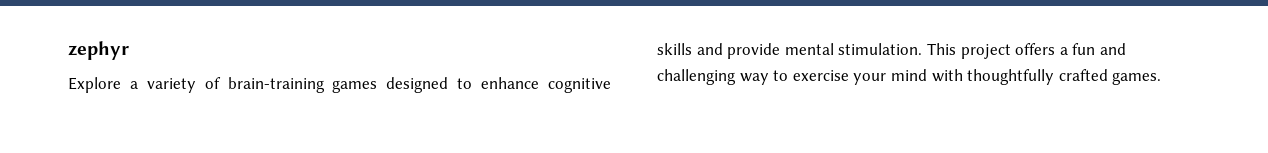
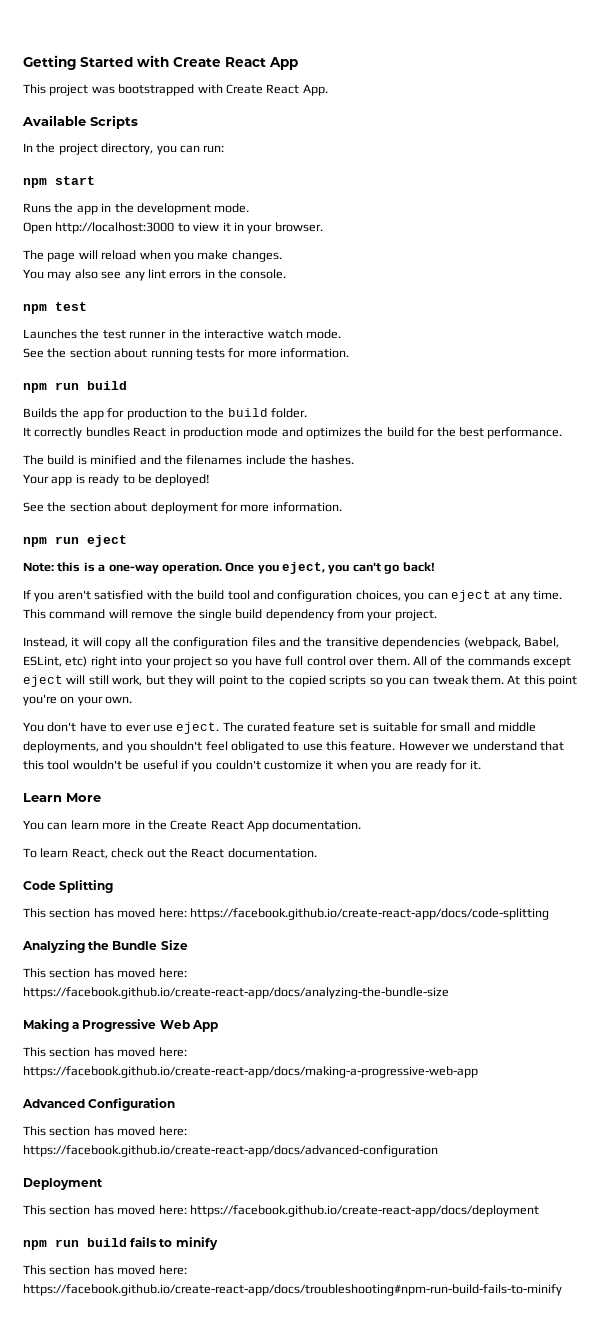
[68,41,129,60] [68,77,612,93] [657,43,1126,59] [657,69,1162,85] zephyr // Explore a variety of brain-training games designed to enhance cognitive skills and provide mental stimulation. This project offers a fun and challenging way to exercise your mind with thoughtfully crafted games. -> [23,55,298,70] [23,84,328,96] [22,115,138,129] [23,143,225,155] [23,176,95,188] [23,203,250,215] [23,222,323,234] [23,250,282,262] [23,269,287,281] [23,302,87,314] [23,329,341,339] [23,348,349,360] [23,381,127,393] [23,408,307,420] [23,427,563,439] [23,455,355,465] [23,474,211,486] [23,502,342,514] [23,535,127,547] [23,562,435,574] [23,590,562,602] [23,609,437,621] [23,637,559,649] [23,656,572,668] [23,675,578,687] [23,694,133,706] [23,722,536,734] [23,741,564,753] [23,760,481,772] [23,793,101,802] [23,820,362,832] [23,848,317,859] [23,880,114,893] [23,908,549,920] [22,940,188,953] [23,968,187,978] [23,987,449,999] [23,1019,218,1032] [23,1047,187,1057] [23,1066,478,1078] [22,1098,176,1111] [23,1126,187,1136] [23,1145,438,1157] [23,1178,103,1190] [23,1205,539,1217] [23,1237,218,1250] [23,1265,187,1275] [23,1284,562,1296] Getting Started with Create React App // This project was bootstrapped with Create React App. // Available Scripts // In the project directory, you can run: // npm start // Runs the app in the development mode. // Open http://localhost:3000 to view it in your browser. // The page will reload when you make changes. // You may also see any lint errors in the console. // npm test // Launches the test runner in the interactive watch mode. // See the section about running tests for more information. // npm run build // Builds the app for production to the build folder. // It correctly bundles React in production mode and optimizes the build for the best performance. // The build is minified and the filenames include the hashes. // Your app is ready to be deployed! // See the section about deployment for more information. // npm run eject // Note: this is a one-way operation. Once you eject, you can't go back! // If you aren't satisfied with the build tool and configuration choices, you can eject at any time. This command will remove the single build dependency from your project. // Instead, it will copy all the configuration files and the transitive dependencies (webpack, Babel, ESLint, etc) right into your project so you have full control over them. All of the commands except eject will still work, but they will point to the copied scripts so you can tweak them. At this point you're on your own. // You don't have to ever use eject. The curated feature set is suitable for small and middle deployments, and you shouldn't feel obligated to use this feature. However we understand that this tool wouldn't be useful if you couldn't customize it when you are ready for it. // Learn More // You can learn more in the Create React App documentation. // To learn React, check out the React documentation. // Code Splitting // This section has moved here: https://facebook.github.io/create-react-app/docs/code-splitting // Analyzing the Bundle Size // This section has moved here: https://facebook.github.io/create-react-app/docs/analyzing-the-bundle-size // Making a Progressive Web App // This section has moved here: https://facebook.github.io/create-react-app/docs/making-a-progressive-web-app // Advanced Configuration // This section has moved here: https://facebook.github.io/create-react-app/docs/advanced-configuration // Deployment // This section has moved here: https://facebook.github.io/create-react-app/docs/deployment // npm run build fails to minify // This section has moved here: https://facebook.github.io/create-react-app/docs/troubleshooting#npm-run-build-fails-to-minify

